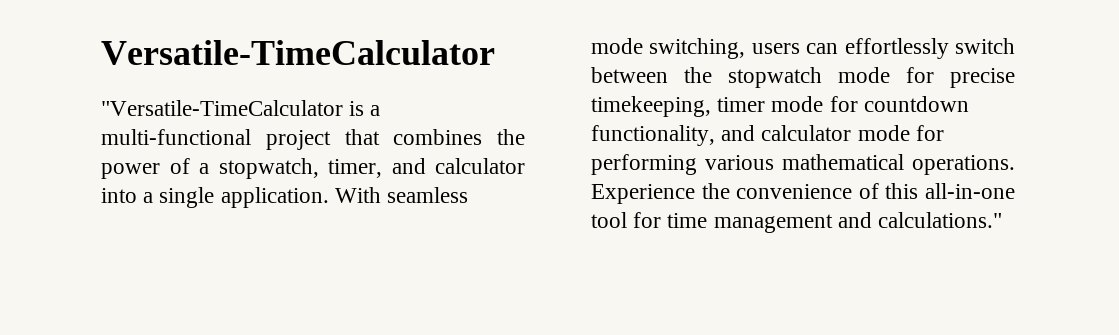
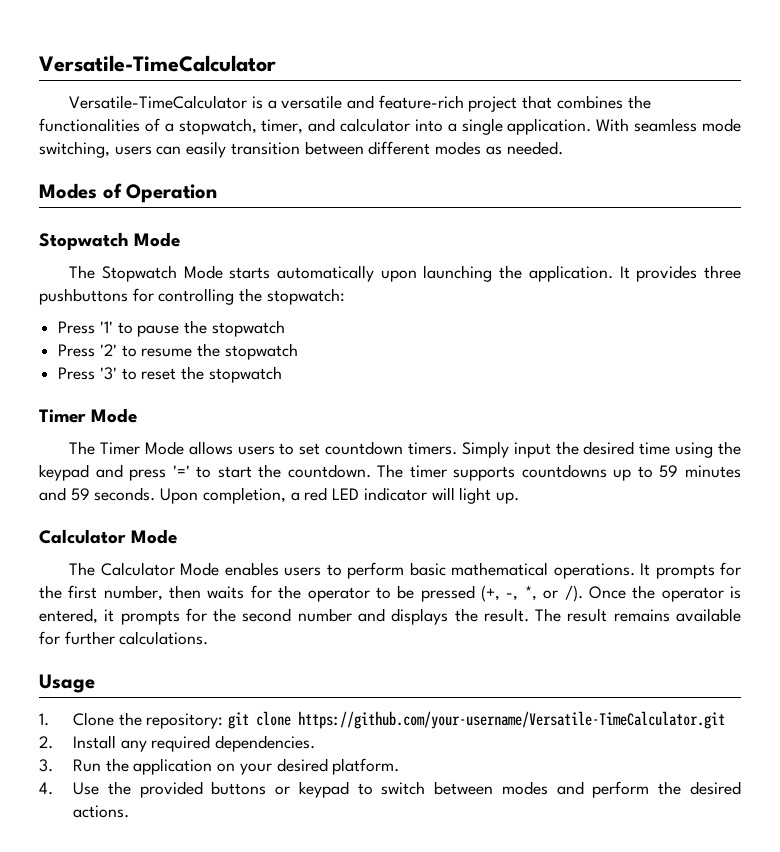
[101,100,343,116] "Versatile-TimeCalculator -> [69,95,248,109] Versatile-TimeCalculator
[101,129,251,145] multi-functional -> [281,95,464,109] versatile and feature-rich
[101,163,160,179] power -> [39,118,140,132] functionalities
[844,38,1015,59] [591,67,1015,88] [591,96,969,117] [591,125,944,146] [591,154,1015,175] [591,183,1015,204] [591,212,1003,233] effortlessly switch between the stopwatch mode for precise timekeeping, timer mode for countdown functionality, and calculator mode for performing various mathematical operations. Experience the convenience of this all-in-one tool for time management and calculations." -> [186,141,563,158] [39,183,218,203] [39,232,181,250] [69,265,742,282] [39,288,345,305] [58,320,285,337] [58,343,298,360] [58,366,282,383] [39,408,138,423] [69,441,741,458] [39,464,741,481] [39,487,519,504] [39,529,178,544] [69,562,741,579] [39,585,741,602] [39,608,742,625] [39,631,209,645] [39,674,95,693] [39,711,726,729] [39,735,316,752] [39,758,400,775] [39,781,741,798] [73,805,130,818] easily transition between different modes as needed. // Modes of Operation // Stopwatch Mode // The Stopwatch Mode starts automatically upon launching the application. It provides three pushbuttons for controlling the stopwatch: // Press '1' to pause the stopwatch // Press '2' to resume the stopwatch // Press '3' to reset the stopwatch // Timer Mode // The Timer Mode allows users to set countdown timers. Simply input the desired time using the keypad and press '=' to start the countdown. The timer supports countdowns up to 59 minutes and 59 seconds. Upon completion, a red LED indicator will light up. // Calculator Mode // The Calculator Mode enables users to perform basic mathematical operations. It prompts for the first number, then waits for the operator to be pressed (+, -, *, or /). Once the operator is entered, it prompts for the second number and displays the result. The result remains available for further calculations. // Usage // 1. Clone the repository: git clone https://github.com/your-username/Versatile-TimeCalculator.git // 2. Install any required dependencies. // 3. Run the application on your desired platform. // 4. Use the provided buttons or keypad to switch between modes and perform the desired actions.

